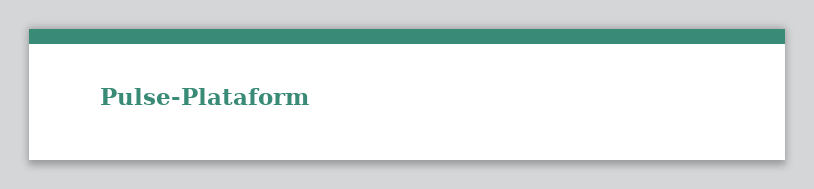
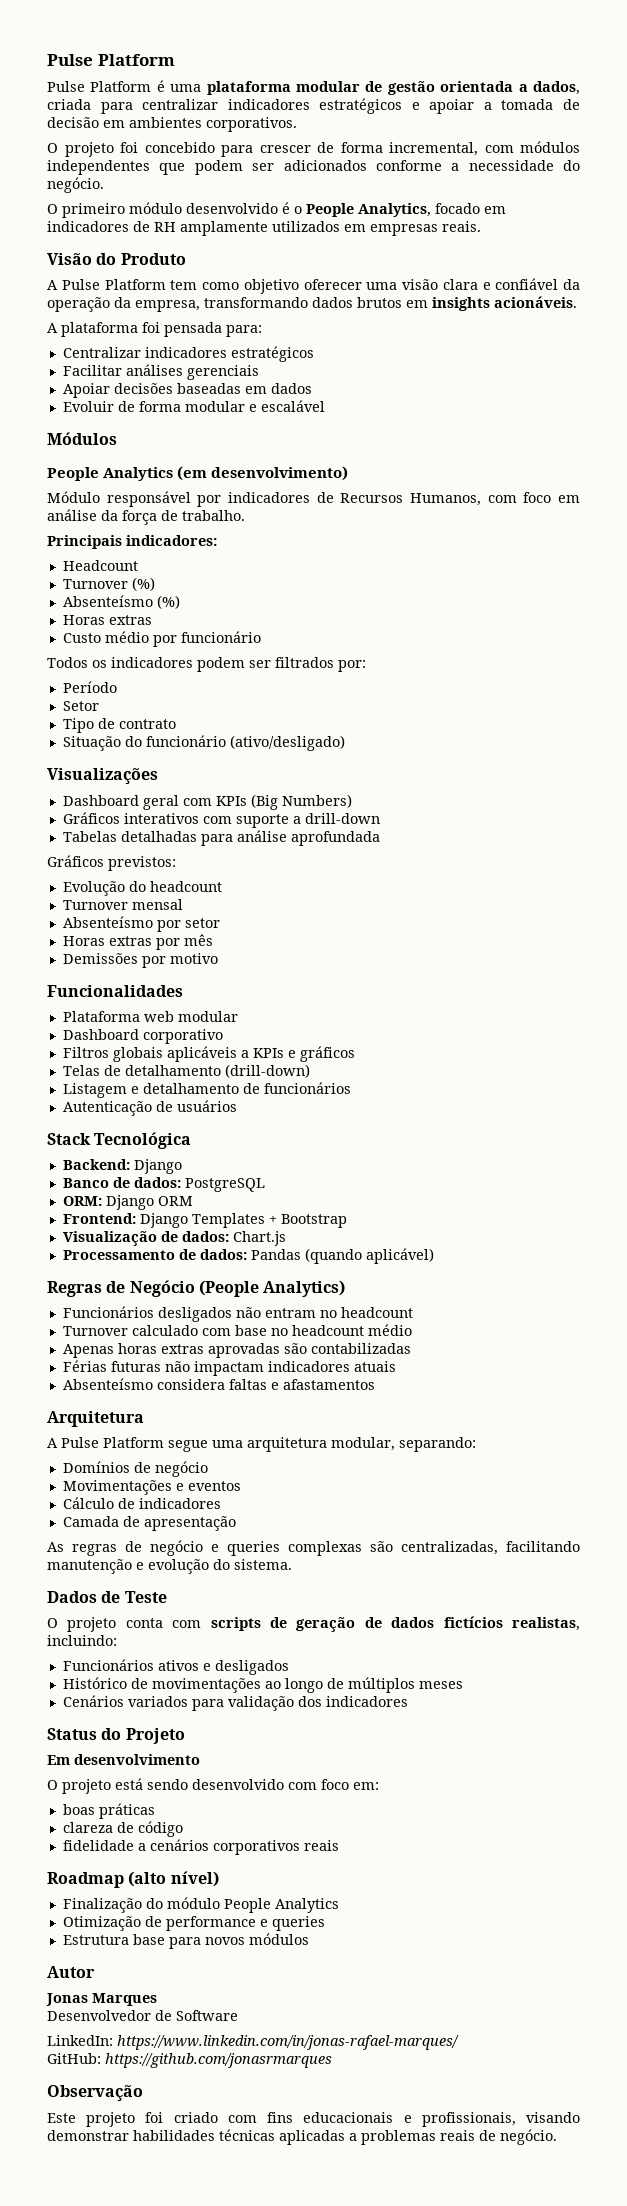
[100,88,309,105] Pulse-Plataform -> [47,54,175,66] [47,80,580,95] [47,98,580,114] [47,117,297,132] [47,141,580,157] [47,160,580,175] [47,177,104,193] [47,202,506,218] [47,221,481,236] [47,253,186,265] [47,278,580,294] [47,296,577,312] [47,322,262,337] [62,346,314,362] [62,364,259,380] [62,383,312,398] [62,400,325,412] [47,432,117,445] [47,466,349,481] [47,491,581,507] [47,509,245,525] [47,535,217,549] [62,560,138,571] [62,577,155,591] [62,595,180,609] [62,615,152,625] [62,631,261,647] [47,657,366,672] [62,681,117,693] [62,701,99,711] [62,718,176,733] [62,735,345,751] [47,768,158,785] [62,794,352,810] [62,812,380,828] [62,830,380,846] [47,855,176,871] [62,881,222,896] [62,899,183,910] [62,916,220,932] [62,934,213,950] [62,953,218,968] [47,985,183,997] [62,1011,238,1022] [62,1029,223,1044] [62,1046,355,1062] [62,1064,310,1078] [62,1082,351,1098] [62,1100,237,1116] [47,1132,192,1149] [62,1159,182,1174] [62,1177,265,1192] [62,1195,193,1210] [62,1213,347,1228] [62,1231,286,1246] [62,1248,434,1264] [47,1280,346,1297] [62,1306,413,1322] [62,1324,412,1336] [62,1343,411,1358] [62,1360,396,1376] [62,1378,375,1390] [47,1411,144,1427] [47,1437,476,1452] [62,1461,208,1477] [62,1480,241,1495] [62,1497,221,1509] [62,1516,236,1531] [47,1540,580,1556] [47,1559,292,1574] [47,1591,167,1603] [47,1616,580,1632] [47,1635,117,1646] [62,1659,289,1675] [62,1677,463,1693] [62,1695,408,1711] [47,1728,185,1744] [47,1754,200,1765] [47,1778,379,1794] [62,1803,155,1819] [62,1821,183,1837] [62,1839,339,1855] [47,1871,219,1888] [62,1897,339,1913] [62,1916,325,1931] [62,1933,309,1949] [47,1966,95,1978] [46,1993,157,2006] [47,2010,238,2021] [47,2035,459,2050] [47,2053,332,2068] [47,2085,143,2102] [47,2112,580,2127] [47,2129,557,2145] Pulse Platform // Pulse Platform é uma plataforma modular de gestão orientada a dados, criada para centralizar indicadores estratégicos e apoiar a tomada de decisão em ambientes corporativos. // O projeto foi concebido para crescer de forma incremental, com módulos independentes que podem ser adicionados conforme a necessidade do negócio. // O primeiro módulo desenvolvido é o People Analytics, focado em indicadores de RH amplamente utilizados em empresas reais. // Visão do Produto // A Pulse Platform tem como objetivo oferecer uma visão clara e confiável da operação da empresa, transformando dados brutos em insights acionáveis. // A plataforma foi pensada para: // Centralizar indicadores estratégicos // Facilitar análises gerenciais // Apoiar decisões baseadas em dados // Evoluir de forma modular e escalável // Módulos // People Analytics (em desenvolvimento) // Módulo responsável por indicadores de Recursos Humanos, com foco em análise da força de trabalho. // Principais indicadores: // Headcount // Turnover (%) // Absenteísmo (%) // Horas extras // Custo médio por funcionário // Todos os indicadores podem ser filtrados por: // Período // Setor // Tipo de contrato // Situação do funcionário (ativo/desligado) // Visualizações // Dashboard geral com KPIs (Big Numbers) // Gráficos interativos com suporte a drill-down // Tabelas detalhadas para análise aprofundada // Gráficos previstos: // Evolução do headcount // Turnover mensal // Absenteísmo por setor // Horas extras por mês // Demissões por motivo // Funcionalidades // Plataforma web modular // Dashboard corporativo // Filtros globais aplicáveis a KPIs e gráficos // Telas de detalhamento (drill-down) // Listagem e detalhamento de funcionários // Autenticação de usuários // Stack Tecnológica // Backend: Django // Banco de dados: PostgreSQL // ORM: Django ORM // Frontend: Django Templates + Bootstrap // Visualização de dados: Chart.js // Processamento de dados: Pandas (quando aplicável) // Regras de Negócio (People Analytics) // Funcionários desligados não entram no headcount // Turnover calculado com base no headcount médio // Apenas horas extras aprovadas são contabilizadas // Férias futuras não impactam indicadores atuais // Absenteísmo considera faltas e afastamentos // Arquitetura // A Pulse Platform segue uma arquitetura modular, separando: // Domínios de negócio // Movimentações e eventos // Cálculo de indicadores // Camada de apresentação // As regras de negócio e queries complexas são centralizadas, facilitando manutenção e evolução do sistema. // Dados de Teste // O projeto conta com scripts de geração de dados fictícios realistas, incluindo: // Funcionários ativos e desligados // Histórico de movimentações ao longo de múltiplos meses // Cenários variados para validação dos indicadores // Status do Projeto // Em desenvolvimento // O projeto está sendo desenvolvido com foco em: // boas práticas // clareza de código // fidelidade a cenários corporativos reais // Roadmap (alto nível) // Finalização do módulo People Analytics // Otimização de performance e queries // Estrutura base para novos módulos // Autor // Jonas Marques // Desenvolvedor de Software // LinkedIn: https://www.linkedin.com/in/jonas-rafael-marques/ // GitHub: https://github.com/jonasrmarques // Observação // Este projeto foi criado com fins educacionais e profissionais, visando demonstrar habilidades técnicas aplicadas a problemas reais de negócio.

